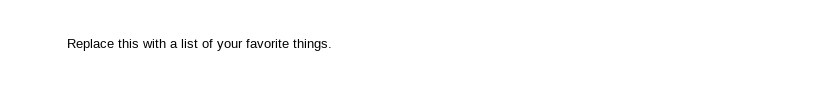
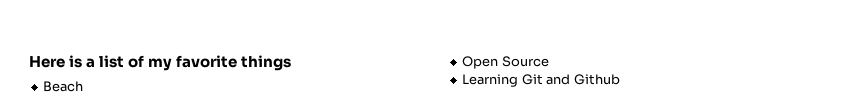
[67,39,332,51] Replace this with a list of your favorite things. -> [29,55,292,71] [43,81,84,92] [462,56,549,69] [462,74,620,87] Here is a list of my favorite things // Beach // Open Source // Learning Git and Github

